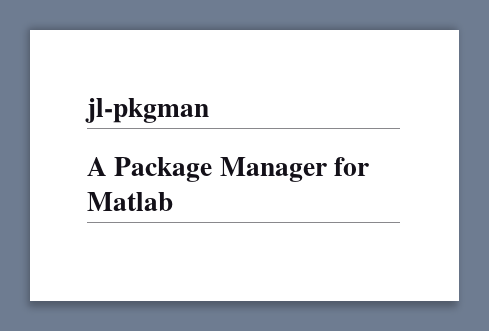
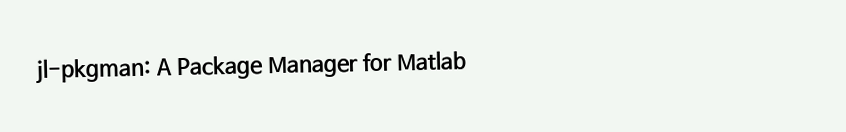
[85,98,209,123] jl-pkgman // -> [35,56,152,85] jl-pkgman:

